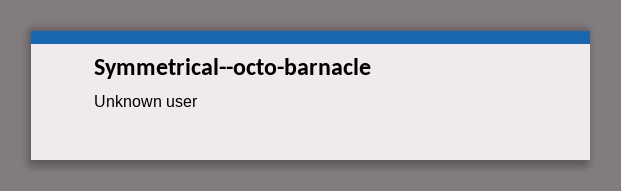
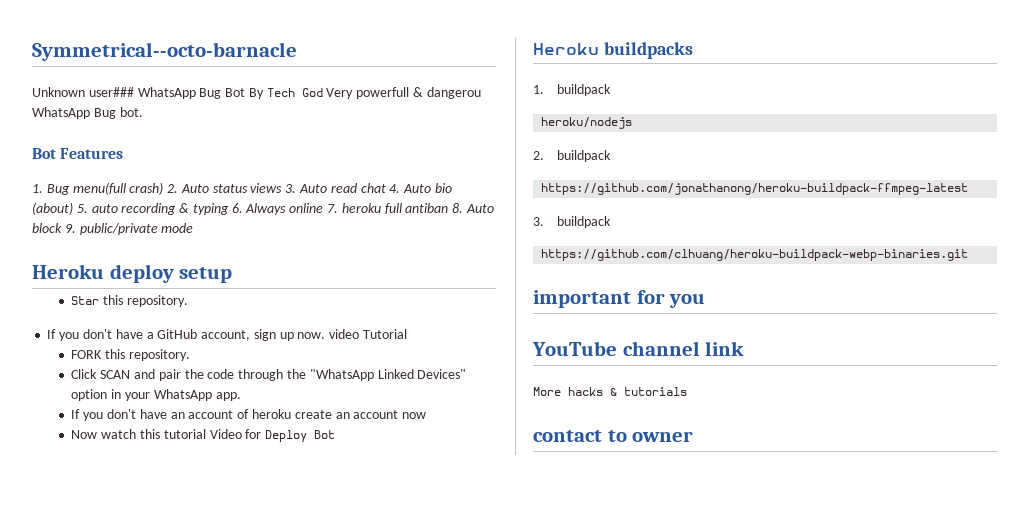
[166,97,199,107] user -> [88,87,481,99] [32,107,143,119] [32,148,124,159] [32,182,452,195] [32,202,494,215] [32,223,194,235] [32,264,233,283] [71,295,189,307] [47,329,407,341] [71,349,191,361] [71,369,467,381] [71,389,241,401] [71,409,427,421] [71,429,336,442] [533,42,693,59] [533,84,612,96] [541,117,633,129] [533,150,612,162] [541,183,969,195] [533,216,612,228] [541,249,969,261] [533,290,706,308] [532,341,745,356] [533,387,687,396] [533,430,694,442] user### WhatsApp Bug Bot By Tech God Very powerfull & dangerou WhatsApp Bug bot. // Bot Features // 1. Bug menu(full crash) 2. Auto status views 3. Auto read chat 4. Auto bio (about) 5. auto recording & typing 6. Always online 7. heroku full antiban 8. Auto block 9. public/private mode // Heroku deploy setup // Star this repository. // If you don't have a GitHub account, sign up now. video Tutorial // FORK this repository. // Click SCAN and pair the code through the "WhatsApp Linked Devices" option in your WhatsApp app. // If you don't have an account of heroku create an account now // Now watch this tutorial Video for Deploy Bot // Heroku buildpacks // 1. buildpack // heroku/nodejs // 2. buildpack // https://github.com/jonathanong/heroku-buildpack-ffmpeg-latest // 3. buildpack // https://github.com/clhuang/heroku-buildpack-webp-binaries.git // important for you // YouTube channel link // More hacks & tutorials // contact to owner

